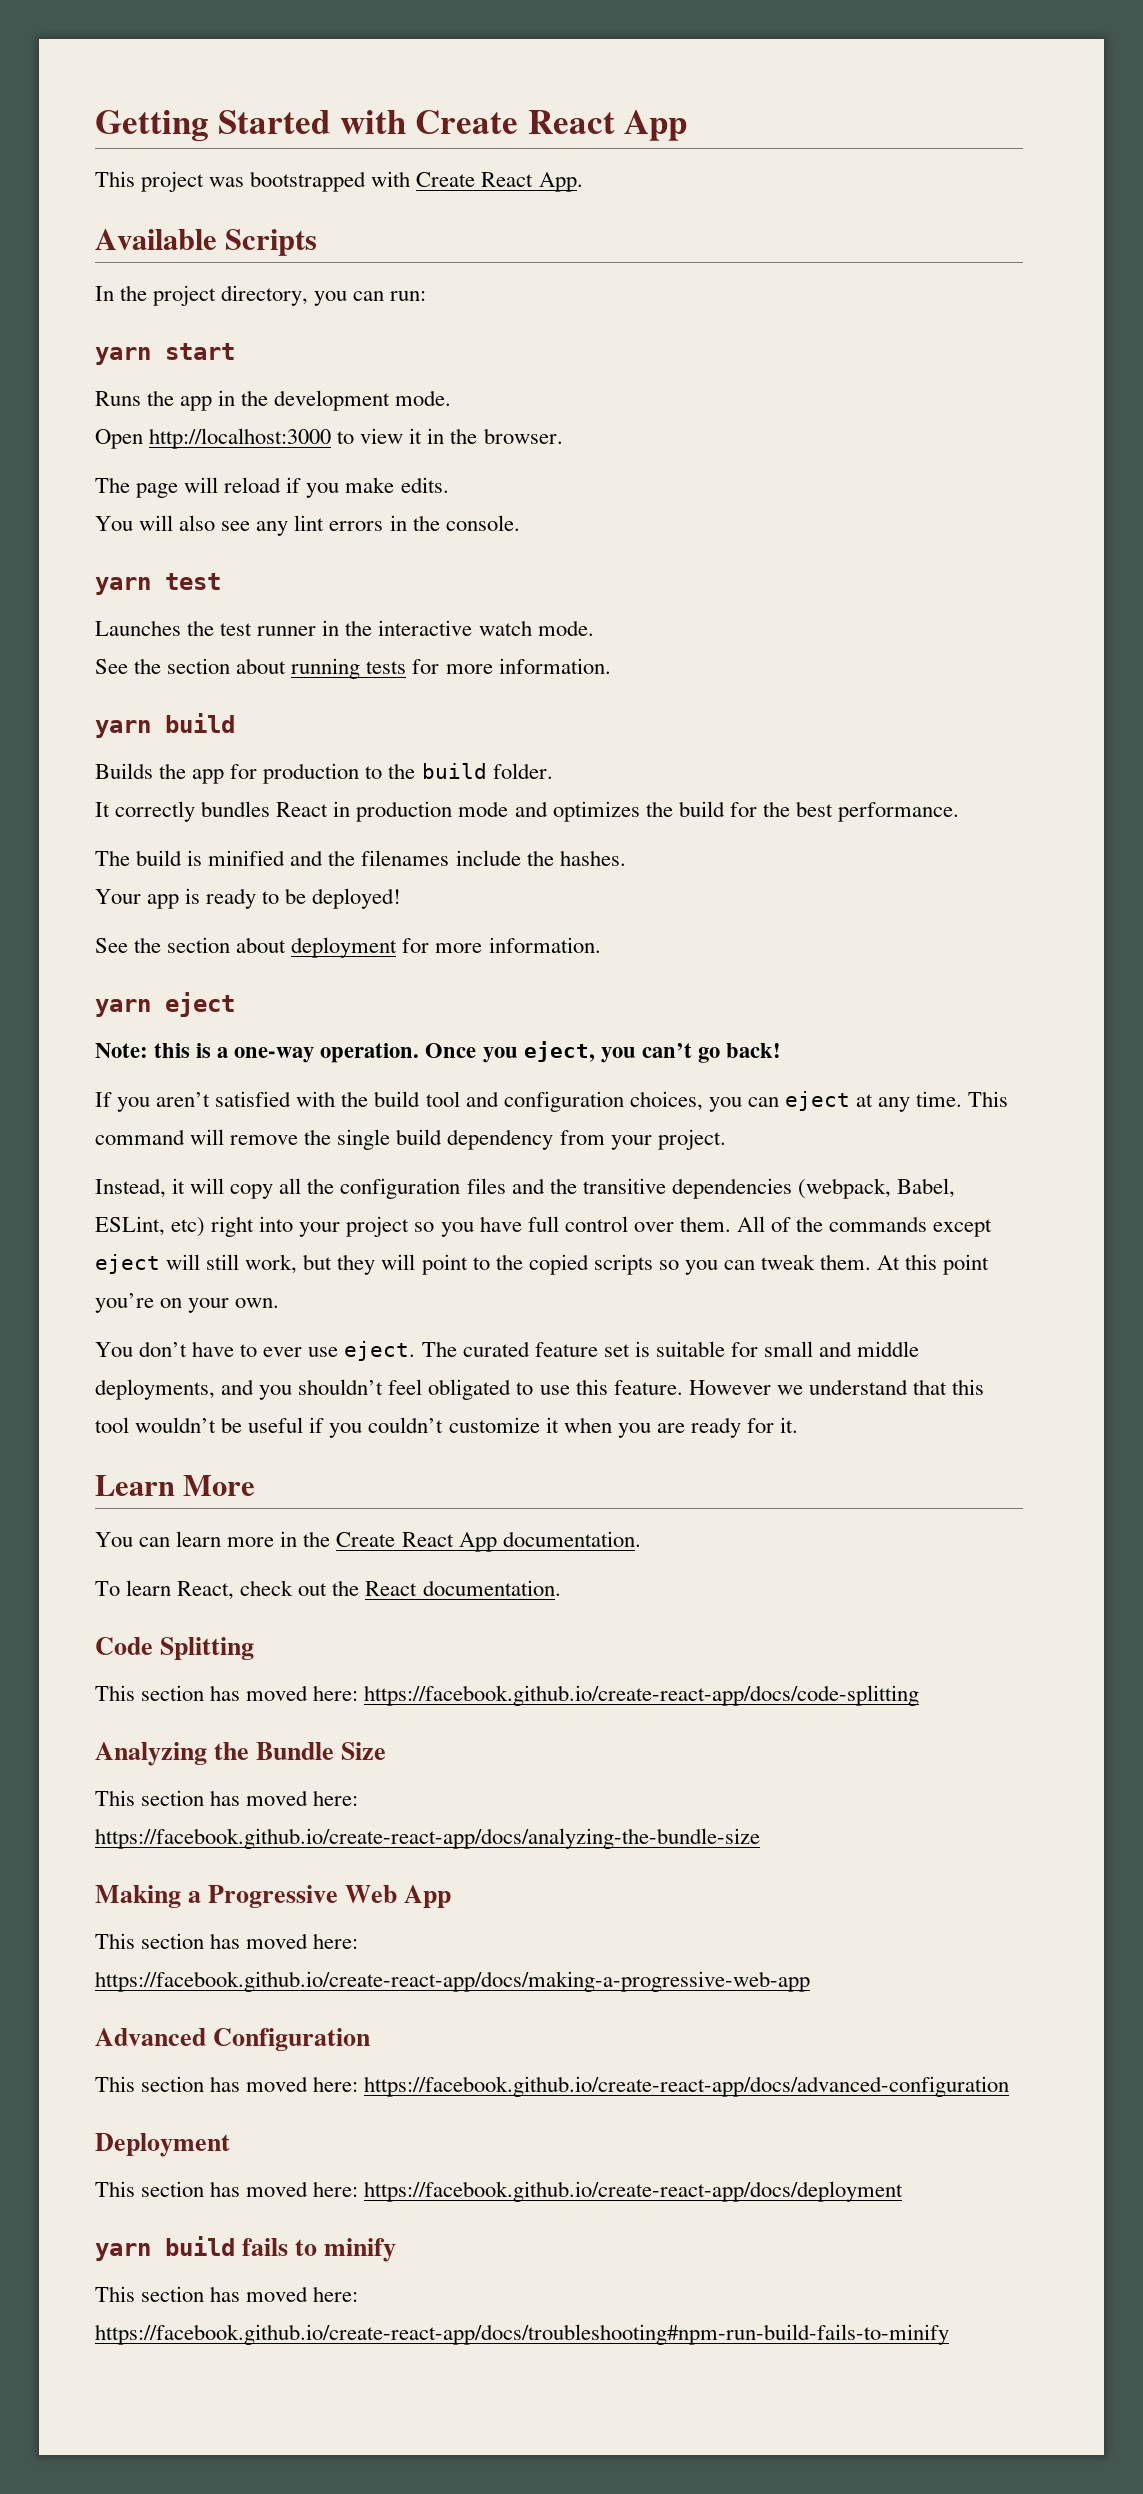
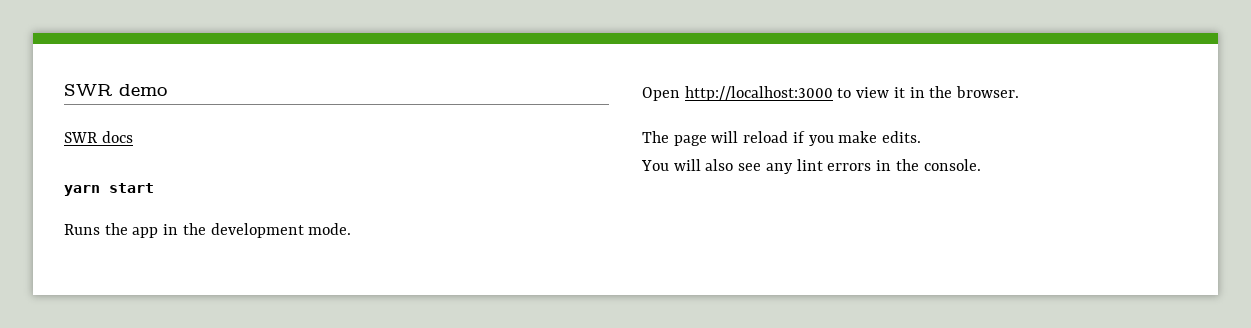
[95,110,688,142] [95,171,583,192] [95,229,318,256] [95,285,427,306] Getting Started with Create React App // This project was bootstrapped with Create React App. // Available Scripts // In the project directory, you can run: -> [64,84,167,96] [64,131,133,143] SWR demo // SWR docs
[95,573,221,595] [95,620,594,636] [95,658,611,679] [95,713,235,738] [95,763,553,784] [95,801,960,822] [95,850,626,866] [95,888,402,909] [95,937,601,958] [95,992,235,1017] [95,1041,781,1063] [95,1091,1009,1112] [95,1129,726,1150] [95,1178,955,1199] [95,1216,993,1237] [95,1254,990,1275] [95,1293,280,1313] [95,1341,920,1361] [95,1379,985,1400] [95,1417,799,1438] [95,1475,256,1496] [95,1531,641,1552] [95,1580,561,1600] [95,1637,255,1660] [95,1685,920,1706] [95,1742,387,1766] [95,1790,359,1806] [95,1828,760,1849] [95,1885,452,1908] [95,1933,359,1949] [95,1971,810,1992] [95,2028,371,2051] [95,2076,1010,2097] [95,2133,230,2157] [95,2181,904,2202] [95,2236,397,2262] [95,2286,359,2302] [95,2324,949,2345] // yarn test // Launches the test runner in the interactive watch mode. // See the section about running tests for more information. // yarn build // Builds the app for production to the build folder. // It correctly bundles React in production mode and optimizes the build for the best performance. // The build is minified and the filenames include the hashes. // Your app is ready to be deployed! // See the section about deployment for more information. // yarn eject // Note: this is a one-way operation. Once you eject, you can’t go back! // If you aren’t satisfied with the build tool and configuration choices, you can eject at any time. This command will remove the single build dependency from your project. // Instead, it will copy all the configuration files and the transitive dependencies (webpack, Babel, ESLint, etc) right into your project so you have full control over them. All of the commands except eject will still work, but they will point to the copied scripts so you can tweak them. At this point you’re on your own. // You don’t have to ever use eject. The curated feature set is suitable for small and middle deployments, and you shouldn’t feel obligated to use this feature. However we understand that this tool wouldn’t be useful if you couldn’t customize it when you are ready for it. // Learn More // You can learn more in the Create React App documentation. // To learn React, check out the React documentation. // Code Splitting // This section has moved here: https://facebook.github.io/create-react-app/docs/code-splitting // Analyzing the Bundle Size // This section has moved here: https://facebook.github.io/create-react-app/docs/analyzing-the-bundle-size // Making a Progressive Web App // This section has moved here: https://facebook.github.io/create-react-app/docs/making-a-progressive-web-app // Advanced Configuration // This section has moved here: https://facebook.github.io/create-react-app/docs/advanced-configuration // Deployment // This section has moved here: https://facebook.github.io/create-react-app/docs/deployment // yarn build fails to minify // This section has moved here: https://facebook.github.io/create-react-app/docs/troubleshooting#npm-run-build-fails-to-minify -> (981, 165) none

